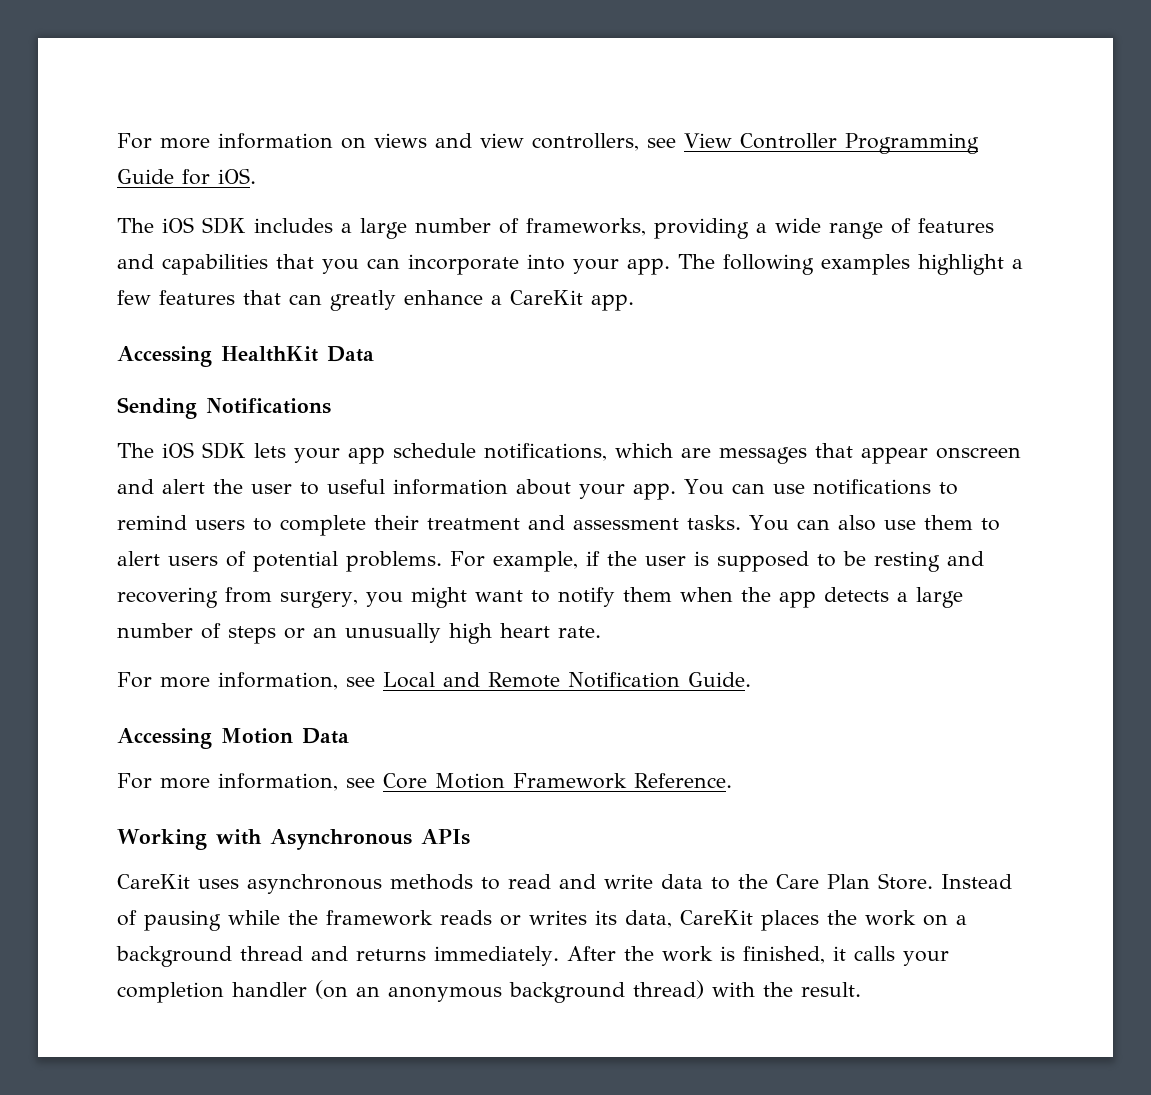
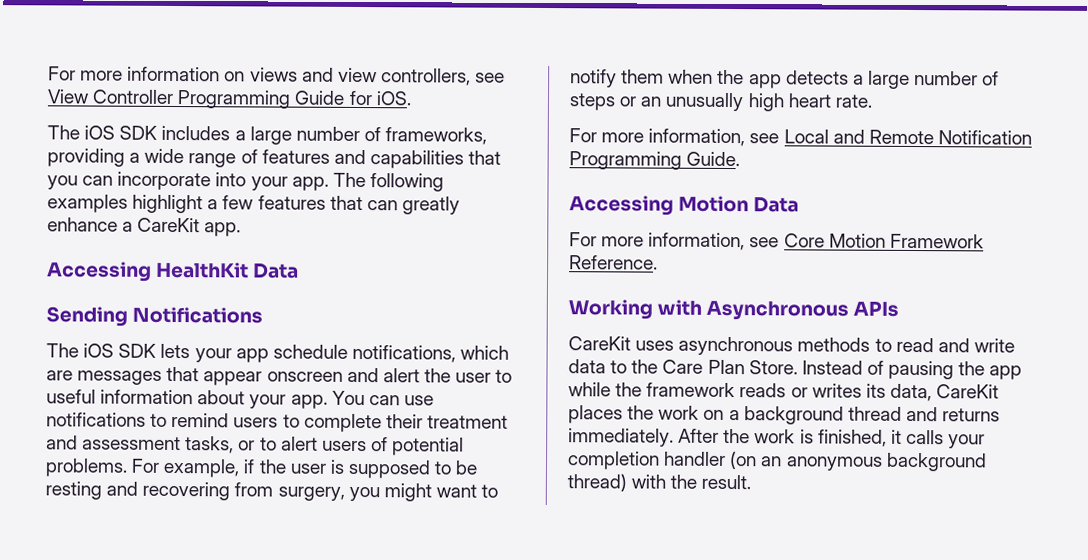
[687,515,973,531] tasks. You can also use them -> [185,436,256,454] tasks, or
(680, 680) none -> [569,151,682,170] Programming
(221, 920) none -> [958,361,1023,380] the app

